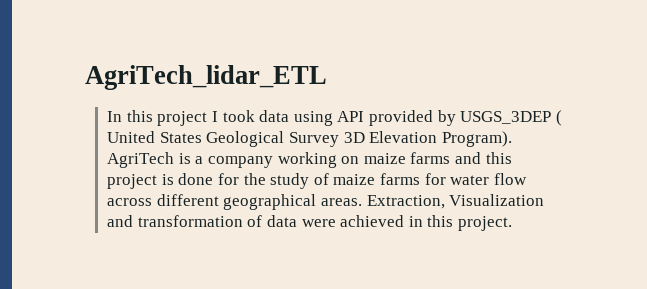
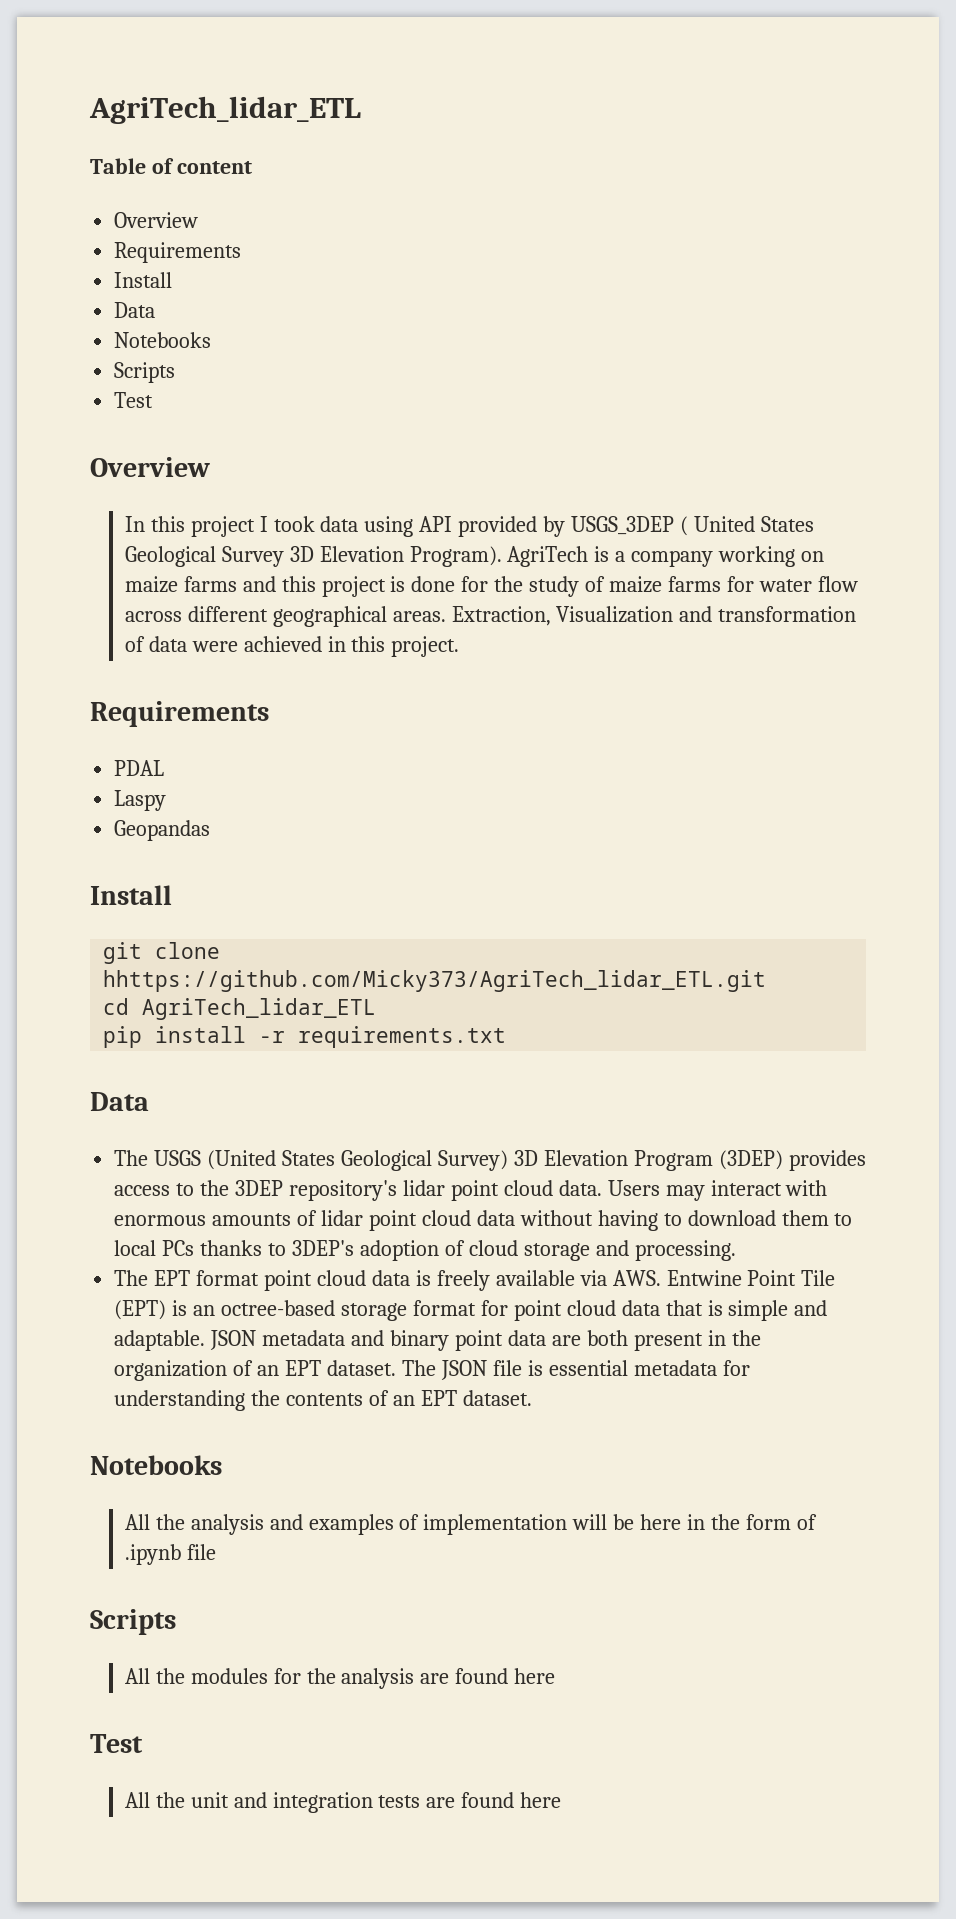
[85,65,327,90] AgriTech_lidar_ETL -> [89,96,361,124] [90,158,252,174] [114,212,199,228] [114,242,242,263] [114,272,173,288] [114,302,156,318] [114,332,212,348] [114,362,176,383] [114,392,154,408] [90,457,210,477] AgriTech_lidar_ETL // Table of content // Overview // Requirements // Install // Data // Notebooks // Scripts // Test // Overview
(512, 223) none -> [90,701,269,727] [114,760,165,776] [114,790,167,811] [114,820,211,841] [90,885,172,905] [103,942,221,964] [103,970,767,992] [103,998,377,1020] [103,1026,507,1048] [90,1092,149,1111] [114,1150,866,1171] [114,1180,828,1201] [114,1210,853,1231] [114,1240,736,1261] [114,1270,836,1291] [114,1300,828,1321] [114,1330,761,1351] [114,1360,750,1381] [114,1390,532,1411] [90,1455,222,1475] [124,1514,817,1535] [124,1544,216,1565] [90,1609,176,1635] [124,1668,556,1689] [90,1734,143,1753] [124,1792,562,1813] // Requirements // PDAL // Laspy // Geopandas // Install // git clone hhttps://github.com/Micky373/AgriTech_lidar_ETL.git // cd AgriTech_lidar_ETL // pip install -r requirements.txt // Data // The USGS (United States Geological Survey) 3D Elevation Program (3DEP) provides access to the 3DEP repository's lidar point cloud data. Users may interact with enormous amounts of lidar point cloud data without having to download them to local PCs thanks to 3DEP's adoption of cloud storage and processing. // The EPT format point cloud data is freely available via AWS. Entwine Point Tile (EPT) is an octree-based storage format for point cloud data that is simple and adaptable. JSON metadata and binary point data are both present in the organization of an EPT dataset. The JSON file is essential metadata for understanding the contents of an EPT dataset. // Notebooks // All the analysis and examples of implementation will be here in the form of .ipynb file // Scripts // All the modules for the analysis are found here // Test // All the unit and integration tests are found here

